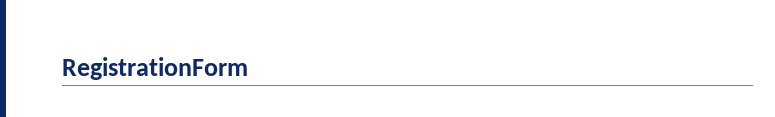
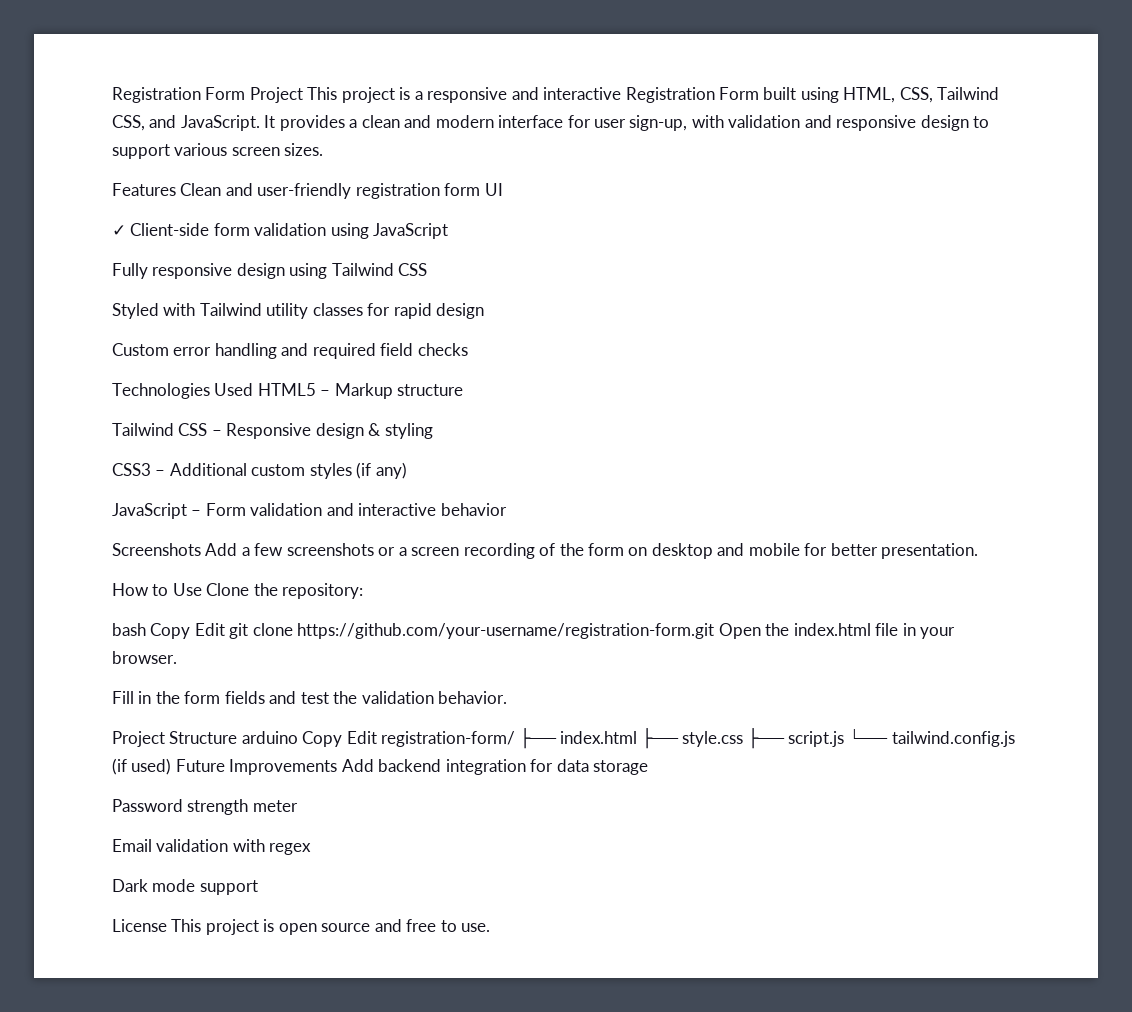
[62,57,248,80] RegistrationForm -> [112,87,1000,103] [112,115,990,131] [112,143,324,159] [112,183,503,199] [112,223,449,239] [112,263,428,279] [112,303,485,319] [112,343,468,359] [112,383,464,399] [112,423,433,439] [112,462,407,479] [112,503,507,519] [112,543,979,559] [112,583,364,599] [112,623,956,639] [112,651,177,664] [112,691,508,704] [112,728,1015,749] [112,758,649,775] [112,799,298,815] [112,839,312,855] [112,879,258,895] [112,919,491,935] Registration Form Project This project is a responsive and interactive Registration Form built using HTML, CSS, Tailwind CSS, and JavaScript. It provides a clean and modern interface for user sign-up, with validation and responsive design to support various screen sizes. // Features Clean and user-friendly registration form UI // ✓ Client-side form validation using JavaScript // Fully responsive design using Tailwind CSS // Styled with Tailwind utility classes for rapid design // Custom error handling and required field checks // Technologies Used HTML5 – Markup structure // Tailwind CSS – Responsive design & styling // CSS3 – Additional custom styles (if any) // JavaScript – Form validation and interactive behavior // Screenshots Add a few screenshots or a screen recording of the form on desktop and mobile for better presentation. // How to Use Clone the repository: // bash Copy Edit git clone https://github.com/your-username/registration-form.git Open the index.html file in your browser. // Fill in the form fields and test the validation behavior. // Project Structure arduino Copy Edit registration-form/ ├── index.html ├── style.css ├── script.js └── tailwind.config.js (if used) Future Improvements Add backend integration for data storage // Password strength meter // Email validation with regex // Dark mode support // License This project is open source and free to use.

